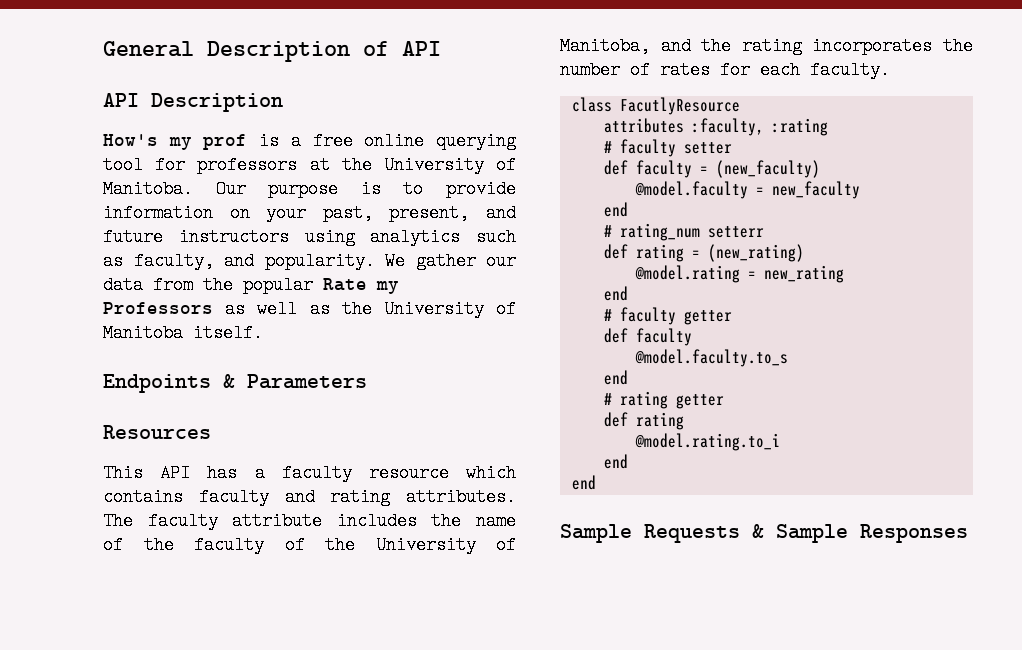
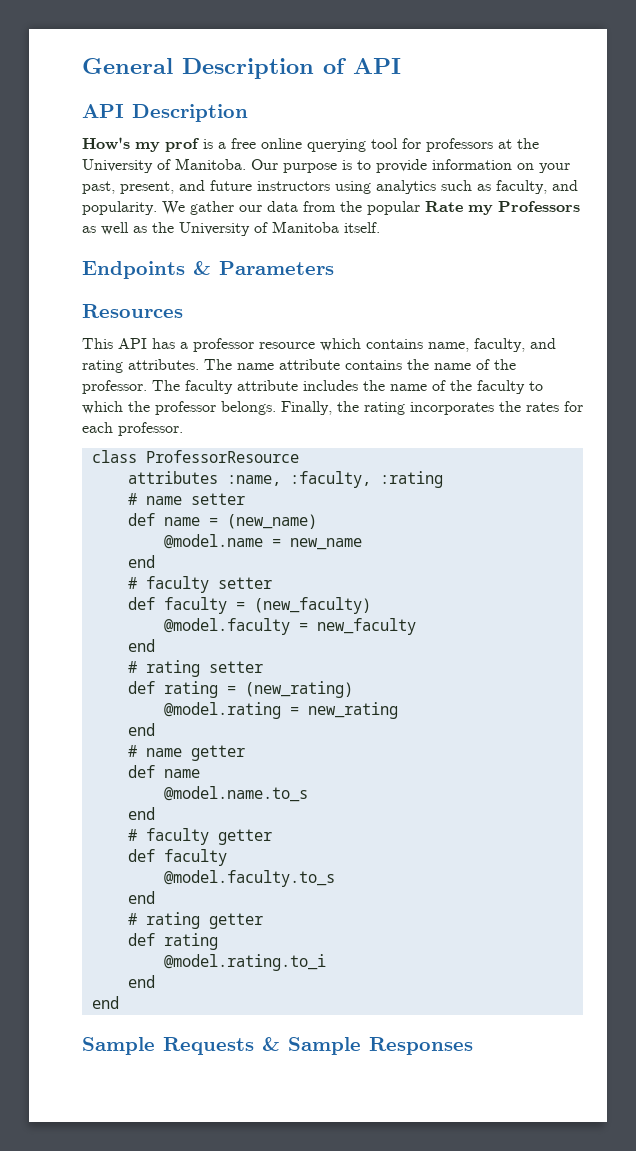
[281,464,352,482] faculty -> [193,338,254,352] professor
[198,488,269,506] faculty -> [428,338,525,352] name, faculty,
(133, 521) none -> [237,359,516,370] [82,380,180,394] name attribute contains the name of the professor. The
[284,536,516,554] [560,37,691,55] of the University of Manitoba, and -> [529,381,543,391] [82,401,332,415] to which the professor belongs. Finally,
[560,61,650,79] number of -> (521, 406) none
[810,61,890,79] faculty. -> [118,422,183,436] professor.
[619,97,740,115] FacutlyResource -> [145,450,299,463] ProfessorResource
(684, 125) none -> [226,475,281,486] :name,
(828, 127) none -> [127,493,245,505] [127,513,317,529] [163,534,362,550] [127,555,155,568] // # name setter // def name = (new_name) // @model.name = new_name // end
[619,223,764,241] rating_num setterr -> [145,660,263,677] rating setter
(628, 293) none -> [127,745,245,761] [127,765,200,778] [163,786,308,802] [127,807,155,820] // # name getter // def name // @model.name.to_s // end

